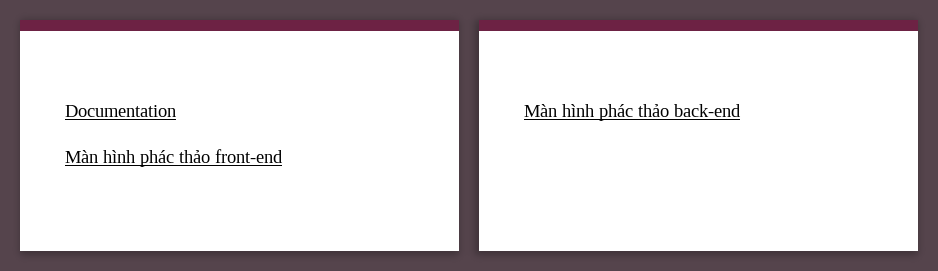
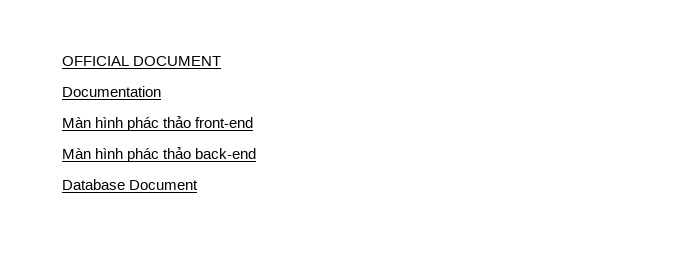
(65, 111) none -> [62,56,222,66] OFFICIAL DOCUMENT //
(741, 110) none -> [62,179,199,190] // Database Document

